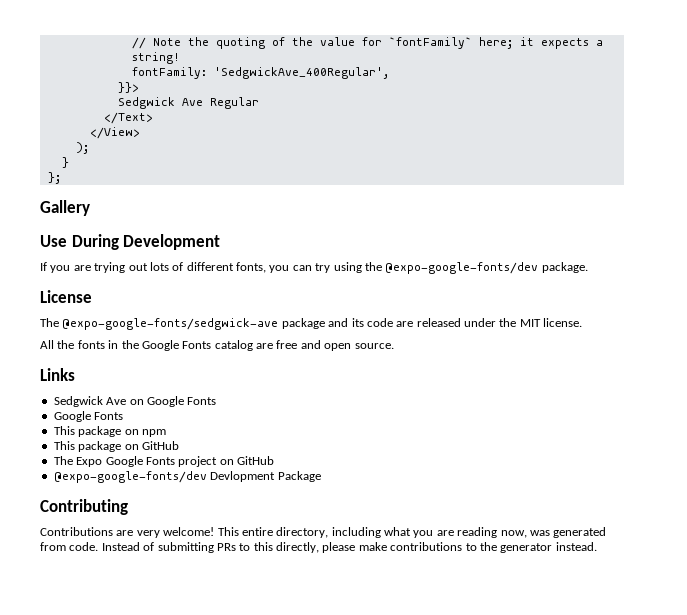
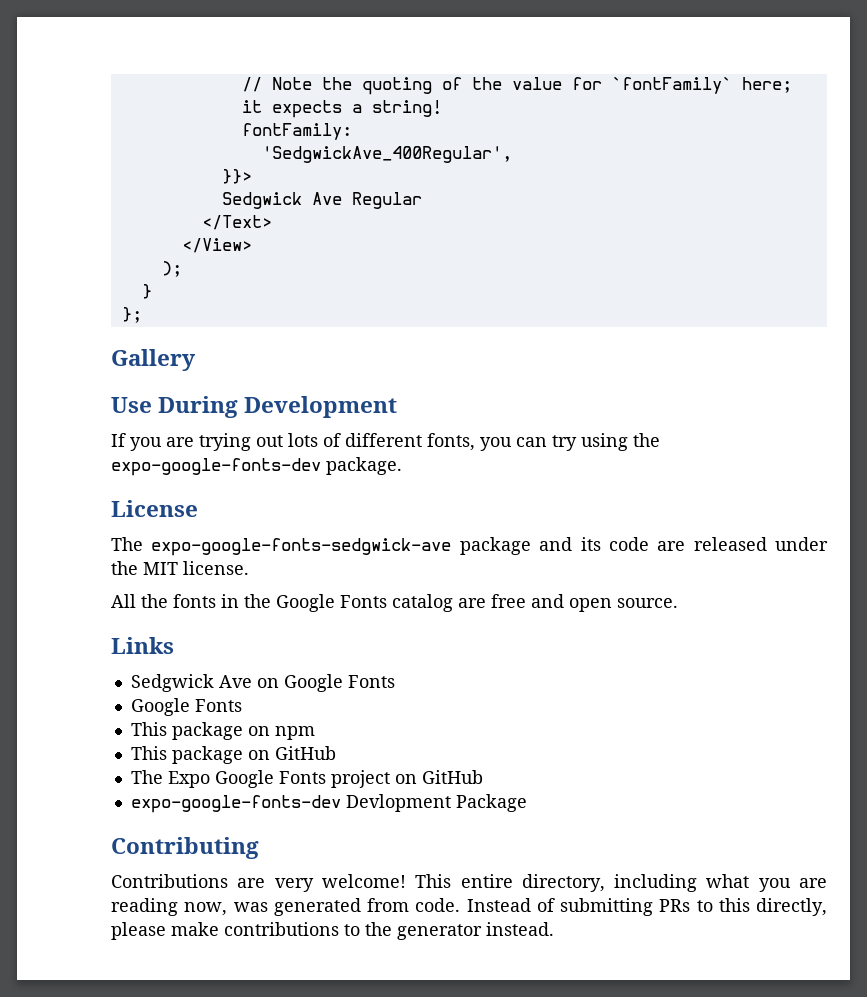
(207, 73) none -> (352, 131) //
[385,262,539,274] @expo-google-fonts/dev -> [111,458,321,476] expo-google-fonts-dev
[62,318,279,330] @expo-google-fonts/sedgwick-ave -> [151,538,452,556] expo-google-fonts-sedgwick-ave
[53,471,207,483] @expo-google-fonts/dev -> [130,795,341,813] expo-google-fonts-dev

